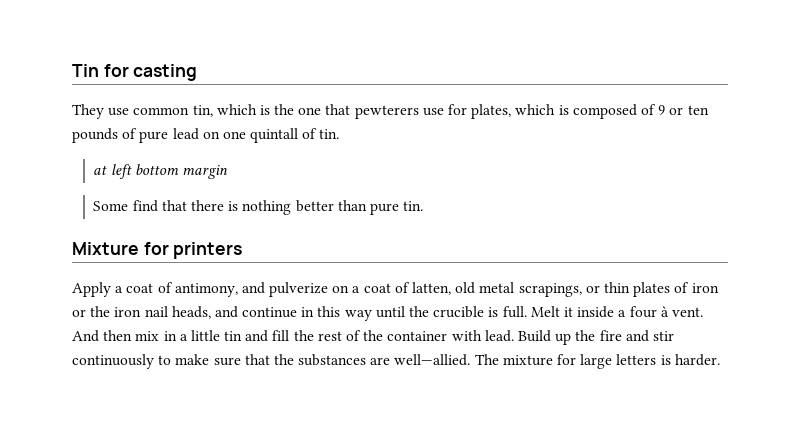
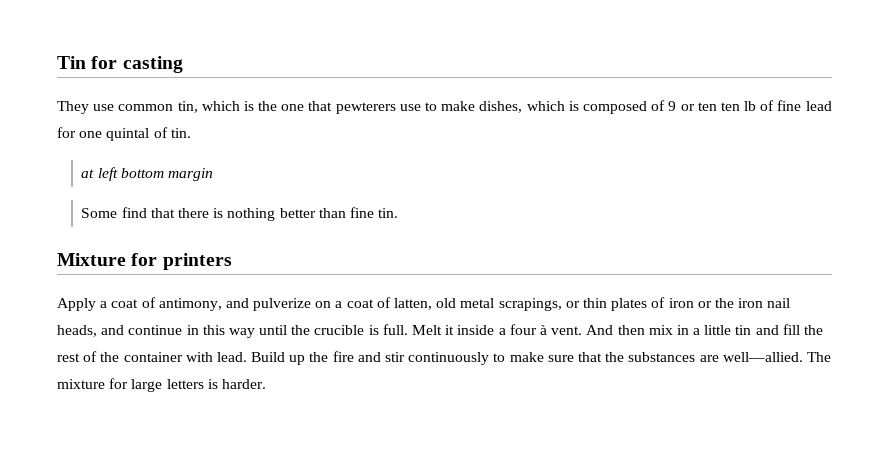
[448,104,512,119] for plates, -> [425,101,523,113] to make dishes,
[72,128,299,143] pounds of pure lead on one quintall -> [720,100,832,111] [57,127,150,141] ten lb of fine lead for one quintal
[369,203,399,215] pure -> [349,207,374,218] fine

